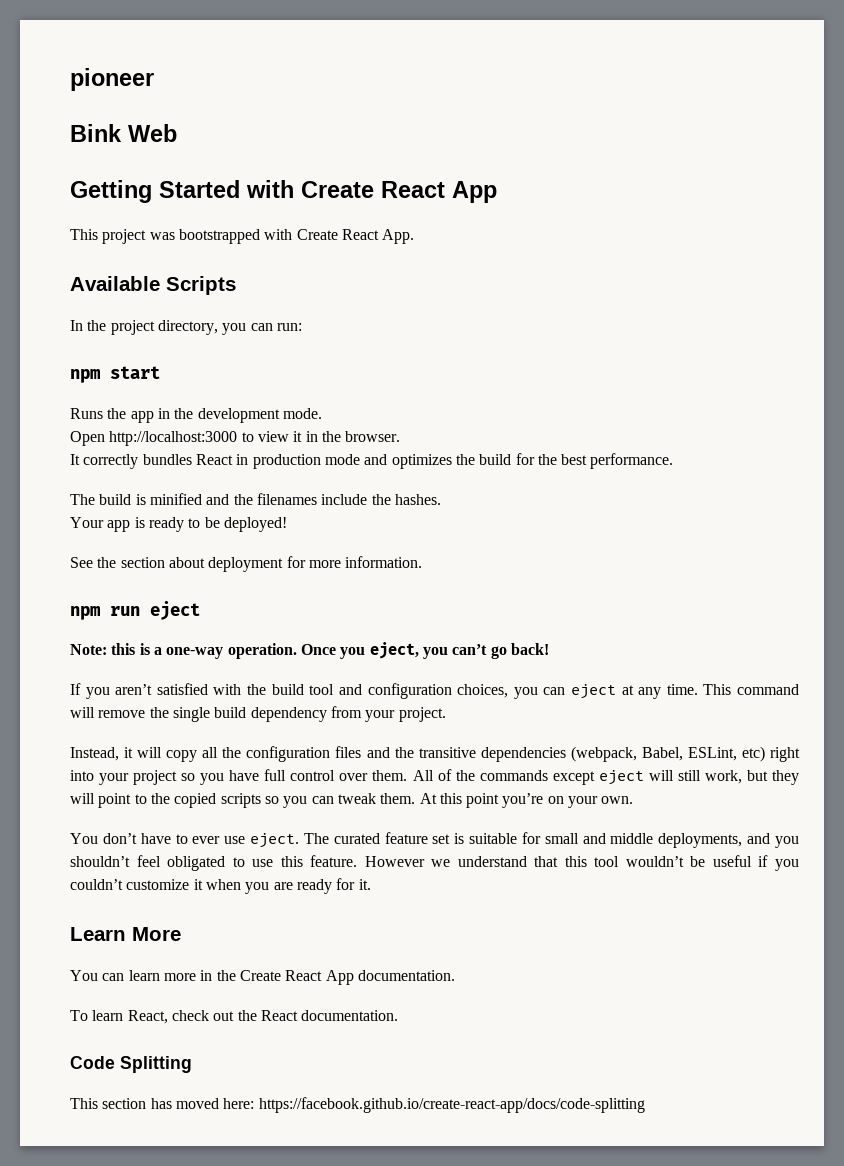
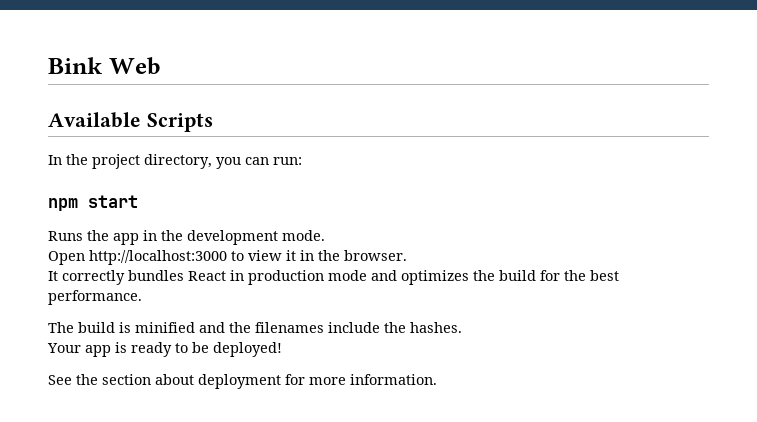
[70,68,154,91] pioneer // -> (48, 65) none
[70,180,497,203] [70,229,415,244] // Getting Started with Create React App // This project was bootstrapped with Create React App. -> (161, 66) none
[70,601,200,620] [70,642,549,659] [70,683,799,699] [70,706,446,722] [70,746,800,762] [70,769,799,785] [70,793,634,808] [70,832,800,848] [70,855,799,871] [70,878,371,894] [70,927,181,941] [70,970,455,985] [70,1010,399,1024] [70,1056,192,1073] [70,1097,645,1113] // npm run eject // Note: this is a one-way operation. Once you eject, you can’t go back! // If you aren’t satisfied with the build tool and configuration choices, you can eject at any time. This command will remove the single build dependency from your project. // Instead, it will copy all the configuration files and the transitive dependencies (webpack, Babel, ESLint, etc) right into your project so you have full control over them. All of the commands except eject will still work, but they will point to the copied scripts so you can tweak them. At this point you’re on your own. // You don’t have to ever use eject. The curated feature set is suitable for small and middle deployments, and you shouldn’t feel obligated to use this feature. However we understand that this tool wouldn’t be useful if you couldn’t customize it when you are ready for it. // Learn More // You can learn more in the Create React App documentation. // To learn React, check out the React documentation. // Code Splitting // This section has moved here: https://facebook.github.io/create-react-app/docs/code-splitting -> (437, 379) none

